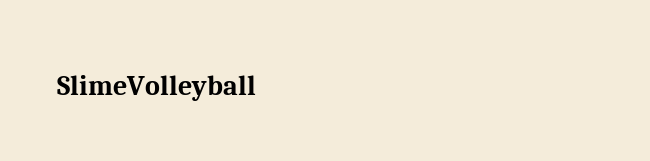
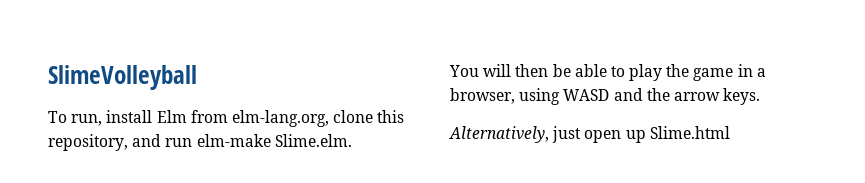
(256, 88) none -> [48,110,405,127] [48,134,352,151] [449,64,766,81] [450,88,761,105] [449,126,730,143] // To run, install Elm from elm-lang.org, clone this repository, and run elm-make Slime.elm. // You will then be able to play the game in a browser, using WASD and the arrow keys. // Alternatively, just open up Slime.html

